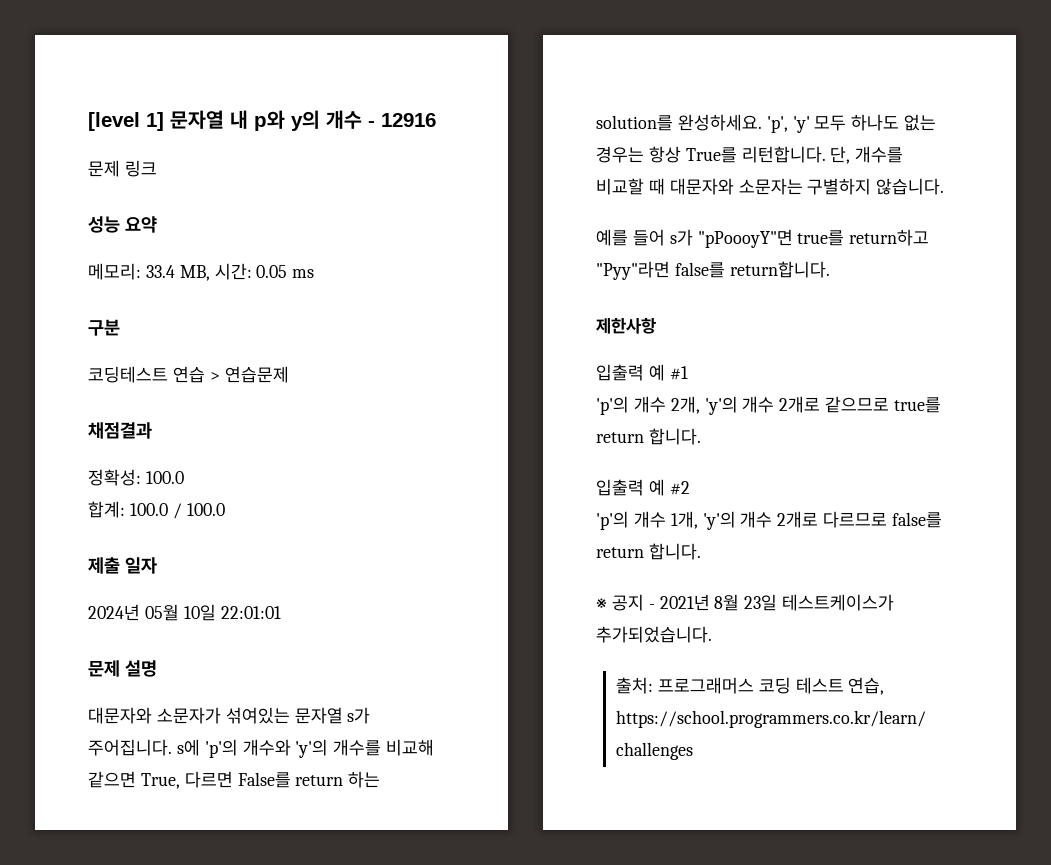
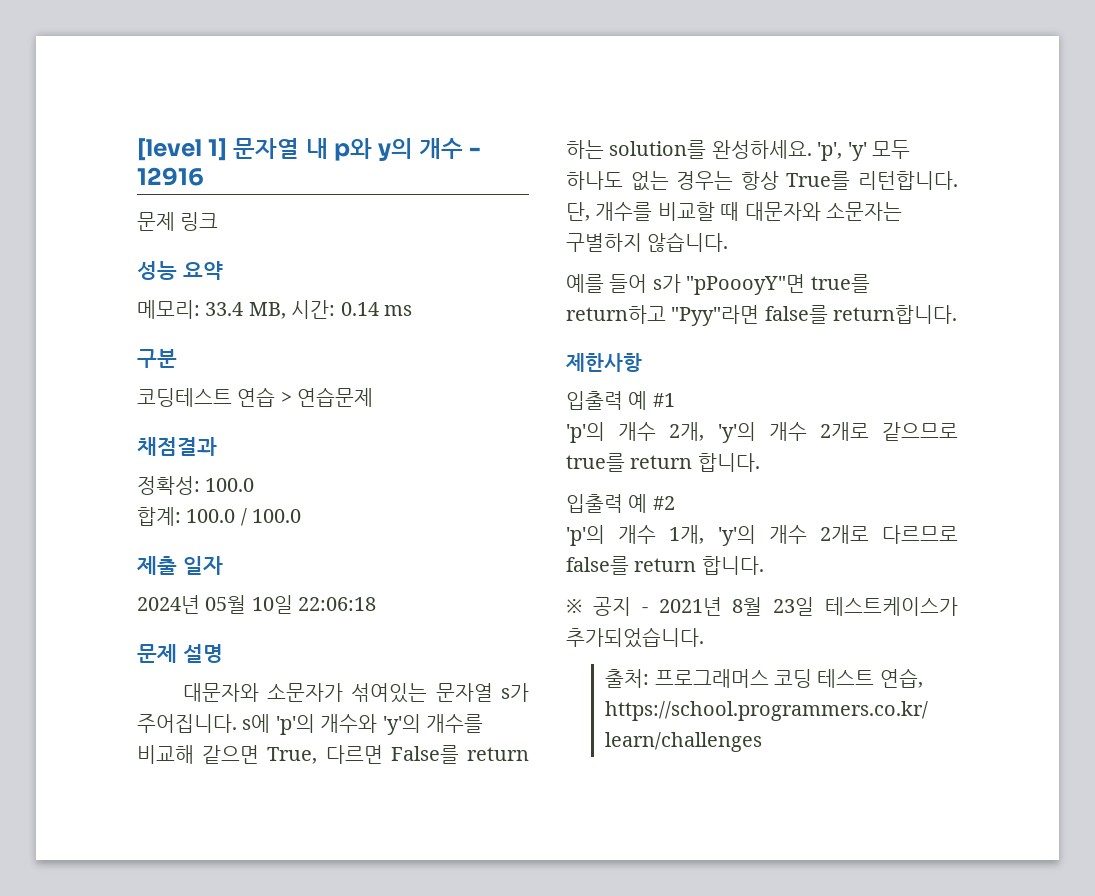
[256,265,288,278] 0.05 -> [340,302,379,316] 0.14
[220,606,281,619] 22:01:01 -> [298,597,377,611] 22:06:18

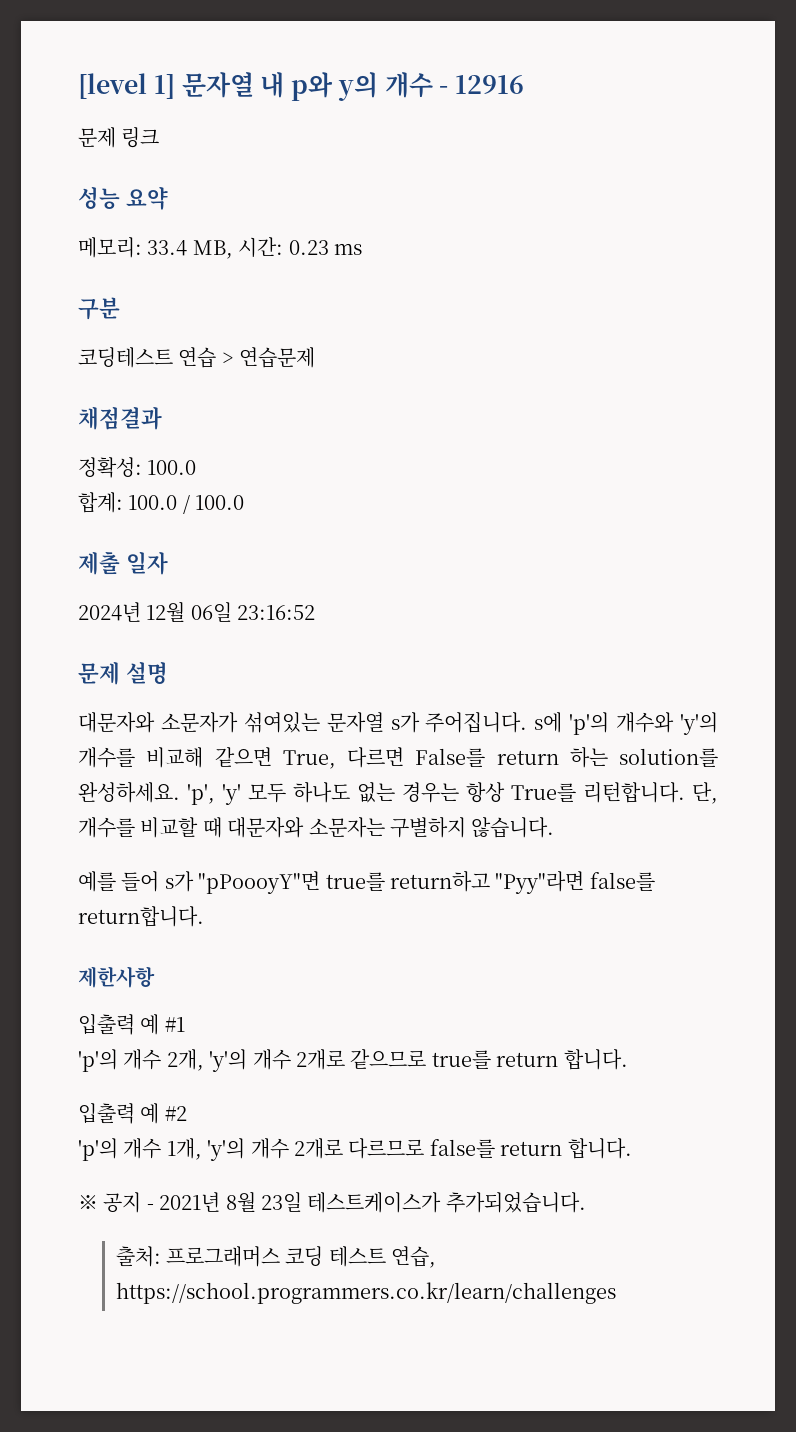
[340,302,379,316] 0.14 -> [288,240,329,255] 0.23
[205,595,377,614] 05월 10일 22:06:18 -> [146,601,316,622] 12월 06일 23:16:52

